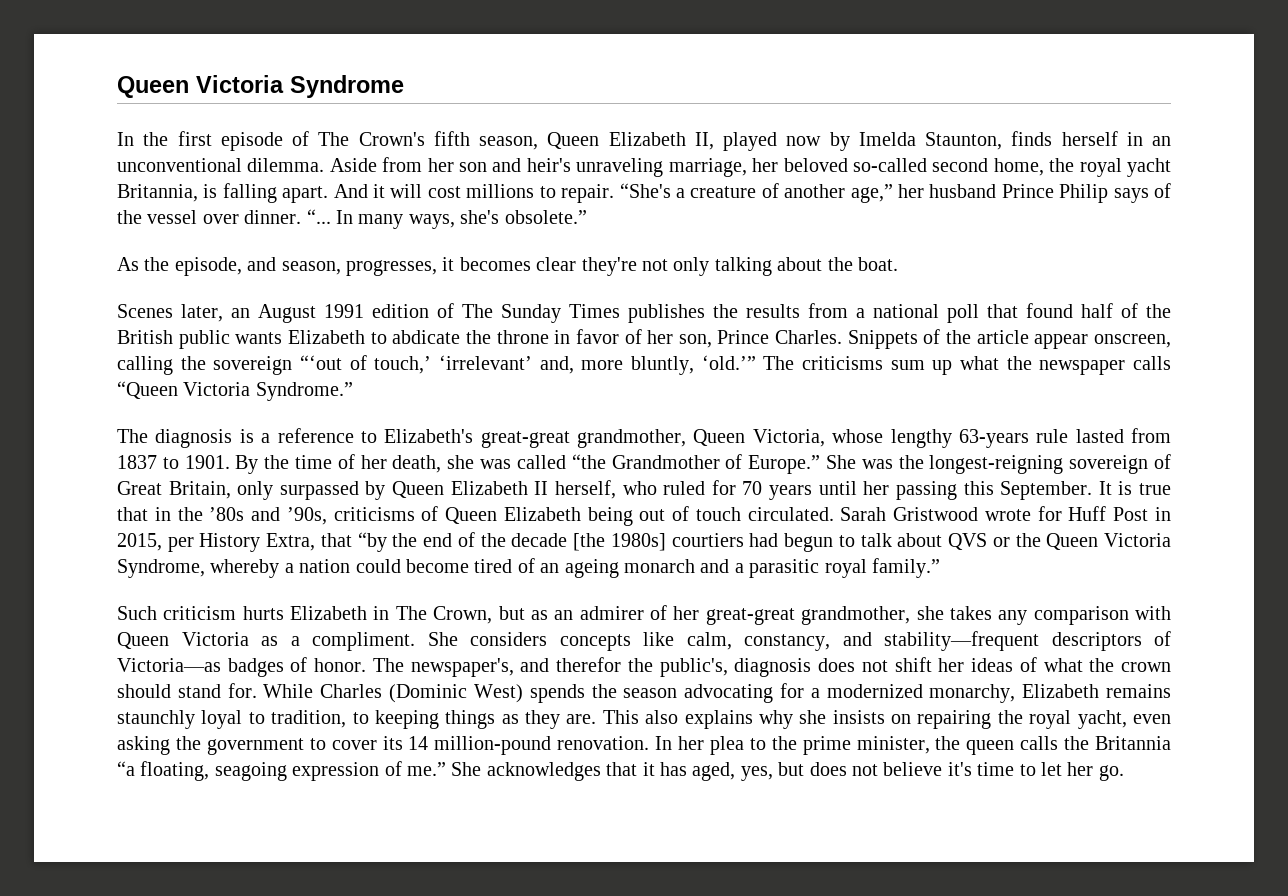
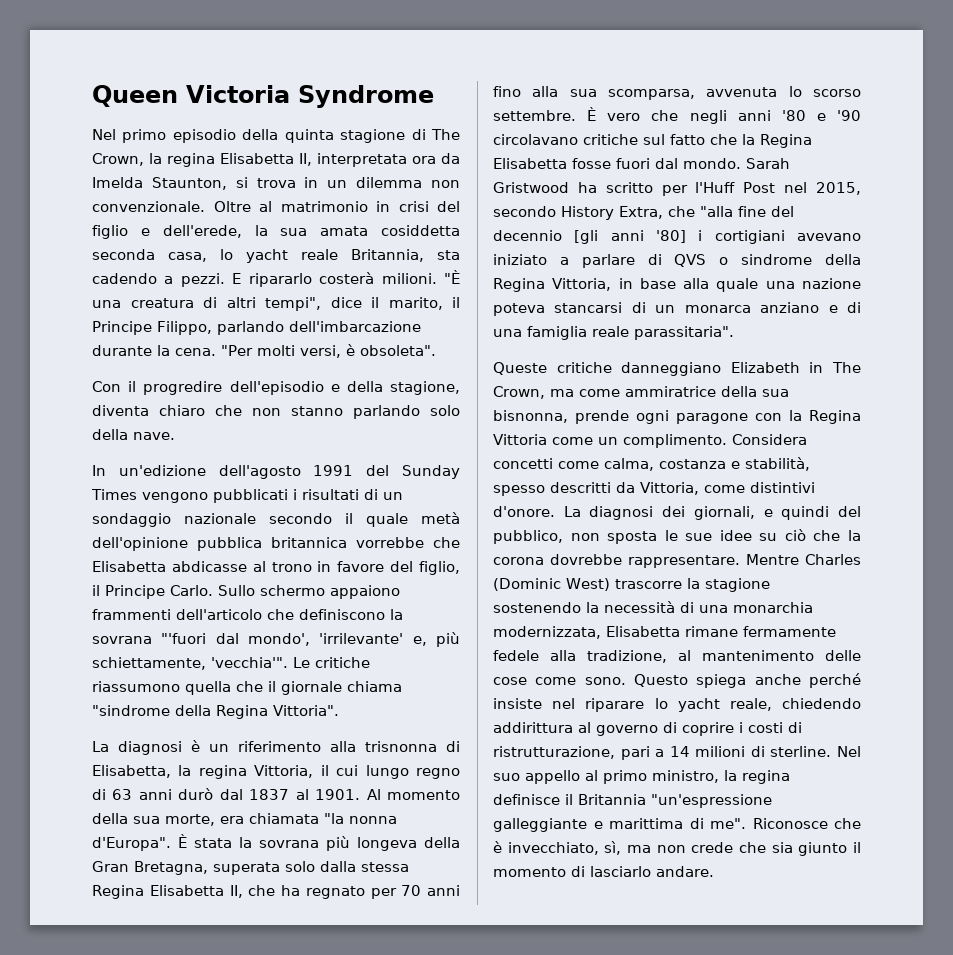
[117,131,1171,151] [117,157,1171,177] [117,183,1171,203] [117,209,587,229] [117,257,898,276] [117,303,1171,323] [117,329,1171,349] [117,355,1171,375] [117,381,353,401] [117,428,1171,448] [117,454,1172,474] [117,480,1171,500] [117,506,1171,526] [117,532,1172,552] [117,558,940,578] [117,605,1171,625] [117,631,1171,651] [117,657,1171,677] [117,683,1171,703] [117,710,1171,729] [117,736,1171,755] [117,761,1124,781] In the first episode of The Crown's fifth season, Queen Elizabeth II, played now by Imelda Staunton, finds herself in an unconventional dilemma. Aside from her son and heir's unraveling marriage, her beloved so-called second home, the royal yacht Britannia, is falling apart. And it will cost millions to repair. “She's a creature of another age,” her husband Prince Philip says of the vessel over dinner. “... In many ways, she's obsolete.” // As the episode, and season, progresses, it becomes clear they're not only talking about the boat. // Scenes later, an August 1991 edition of The Sunday Times publishes the results from a national poll that found half of the British public wants Elizabeth to abdicate the throne in favor of her son, Prince Charles. Snippets of the article appear onscreen, calling the sovereign “‘out of touch,’ ‘irrelevant’ and, more bluntly, ‘old.’” The criticisms sum up what the newspaper calls “Queen Victoria Syndrome.” // The diagnosis is a reference to Elizabeth's great-great grandmother, Queen Victoria, whose lengthy 63-years rule lasted from 1837 to 1901. By the time of her death, she was called “the Grandmother of Europe.” She was the longest-reigning sovereign of Great Britain, only surpassed by Queen Elizabeth II herself, who ruled for 70 years until her passing this September. It is true that in the ’80s and ’90s, criticisms of Queen Elizabeth being out of touch circulated. Sarah Gristwood wrote for Huff Post in 2015, per History Extra, that “by the end of the decade [the 1980s] courtiers had begun to talk about QVS or the Queen Victoria Syndrome, whereby a nation could become tired of an ageing monarch and a parasitic royal family.” // Such criticism hurts Elizabeth in The Crown, but as an admirer of her great-great grandmother, she takes any comparison with Queen Victoria as a compliment. She considers concepts like calm, constancy, and stability—frequent descriptors of Victoria—as badges of honor. The newspaper's, and therefor the public's, diagnosis does not shift her ideas of what the crown should stand for. While Charles (Dominic West) spends the season advocating for a modernized monarchy, Elizabeth remains staunchly loyal to tradition, to keeping things as they are. This also explains why she insists on repairing the royal yacht, even asking the government to cover its 14 million-pound renovation. In her plea to the prime minister, the queen calls the Britannia “a floating, seagoing expression of me.” She acknowledges that it has aged, yes, but does not believe it's time to let her go. -> [92,129,460,143] [92,153,460,167] [92,177,460,190] [92,201,460,212] [92,225,460,239] [92,249,460,263] [92,270,460,287] [92,297,460,311] [92,321,421,335] [92,344,436,358] [92,381,460,395] [92,405,460,419] [92,429,175,440] [92,465,460,479] [91,489,403,503] [92,512,460,527] [92,537,460,551] [92,561,460,575] [92,585,400,599] [92,609,403,620] [92,632,460,647] [92,657,370,670] [92,681,402,695] [92,705,339,719] [92,740,460,755] [92,765,460,779] [92,788,461,800] [92,813,397,826] [92,834,460,851] [92,861,409,875] [92,885,460,899] [493,86,861,100] [493,107,861,124] [493,134,812,148] [493,158,790,169] [493,182,861,196] [493,206,794,220] [493,230,861,244] [493,254,861,268] [493,278,861,292] [493,302,861,316] [493,326,734,340] [493,362,861,376] [493,386,789,399] [493,410,861,424] [493,434,807,448] [493,457,810,471] [493,482,815,496] [493,506,861,520] [493,529,861,544] [493,554,861,568] [493,578,770,592] [493,601,813,613] [493,626,836,639] [493,650,861,663] [493,673,861,688] [493,698,861,712] [493,722,802,736] [493,746,861,760] [493,770,790,784] [493,794,772,808] [493,818,861,832] [493,841,861,856] [493,866,714,877] Nel primo episodio della quinta stagione di The Crown, la regina Elisabetta II, interpretata ora da Imelda Staunton, si trova in un dilemma non convenzionale. Oltre al matrimonio in crisi del figlio e dell'erede, la sua amata cosiddetta seconda casa, lo yacht reale Britannia, sta cadendo a pezzi. E ripararlo costerà milioni. "È una creatura di altri tempi", dice il marito, il Principe Filippo, parlando dell'imbarcazione durante la cena. "Per molti versi, è obsoleta". // Con il progredire dell'episodio e della stagione, diventa chiaro che non stanno parlando solo della nave. // In un'edizione dell'agosto 1991 del Sunday Times vengono pubblicati i risultati di un sondaggio nazionale secondo il quale metà dell'opinione pubblica britannica vorrebbe che Elisabetta abdicasse al trono in favore del figlio, il Principe Carlo. Sullo schermo appaiono frammenti dell'articolo che definiscono la sovrana "'fuori dal mondo', 'irrilevante' e, più schiettamente, 'vecchia'". Le critiche riassumono quella che il giornale chiama "sindrome della Regina Vittoria". // La diagnosi è un riferimento alla trisnonna di Elisabetta, la regina Vittoria, il cui lungo regno di 63 anni durò dal 1837 al 1901. Al momento della sua morte, era chiamata "la nonna d'Europa". È stata la sovrana più longeva della Gran Bretagna, superata solo dalla stessa Regina Elisabetta II, che ha regnato per 70 anni fino alla sua scomparsa, avvenuta lo scorso settembre. È vero che negli anni '80 e '90 circolavano critiche sul fatto che la Regina Elisabetta fosse fuori dal mondo. Sarah Gristwood ha scritto per l'Huff Post nel 2015, secondo History Extra, che "alla fine del decennio [gli anni '80] i cortigiani avevano iniziato a parlare di QVS o sindrome della Regina Vittoria, in base alla quale una nazione poteva stancarsi di un monarca anziano e di una famiglia reale parassitaria". // Queste critiche danneggiano Elizabeth in The Crown, ma come ammiratrice della sua bisnonna, prende ogni paragone con la Regina Vittoria come un complimento. Considera concetti come calma, costanza e stabilità, spesso descritti da Vittoria, come distintivi d'onore. La diagnosi dei giornali, e quindi del pubblico, non sposta le sue idee su ciò che la corona dovrebbe rappresentare. Mentre Charles (Dominic West) trascorre la stagione sostenendo la necessità di una monarchia modernizzata, Elisabetta rimane fermamente fedele alla tradizione, al mantenimento delle cose come sono. Questo spiega anche perché insiste nel riparare lo yacht reale, chiedendo addirittura al governo di coprire i costi di ristrutturazione, pari a 14 milioni di sterline. Nel suo appello al primo ministro, la regina definisce il Britannia "un'espressione galleggiante e marittima di me". Riconosce che è invecchiato, sì, ma non crede che sia giunto il momento di lasciarlo andare.

